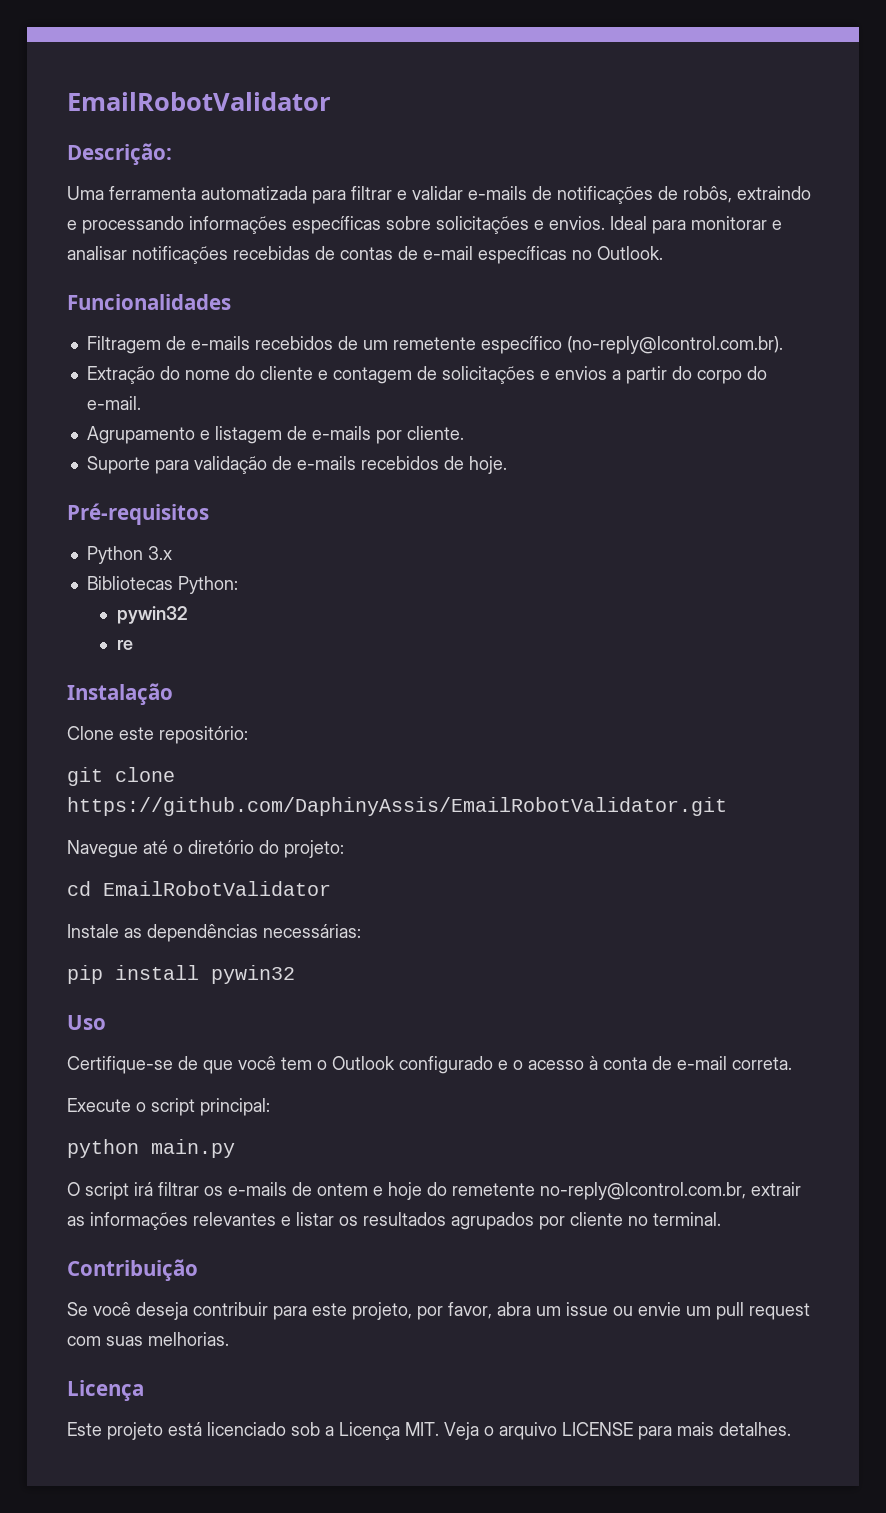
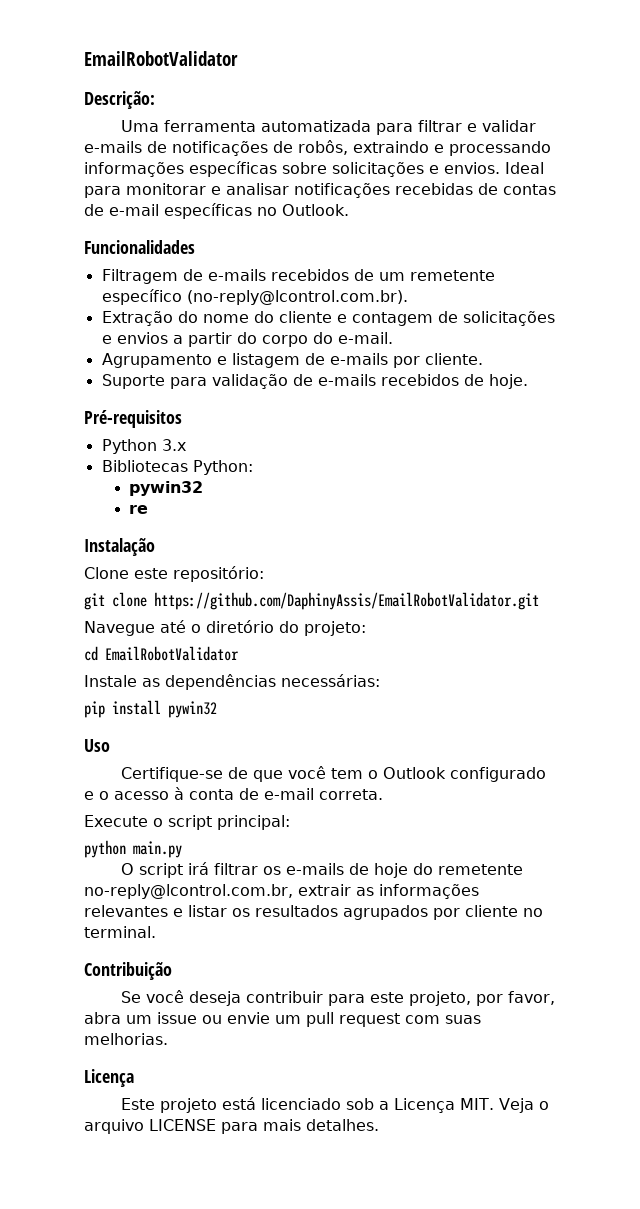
[317,1183,383,1196] ontem e -> (369, 869) none

